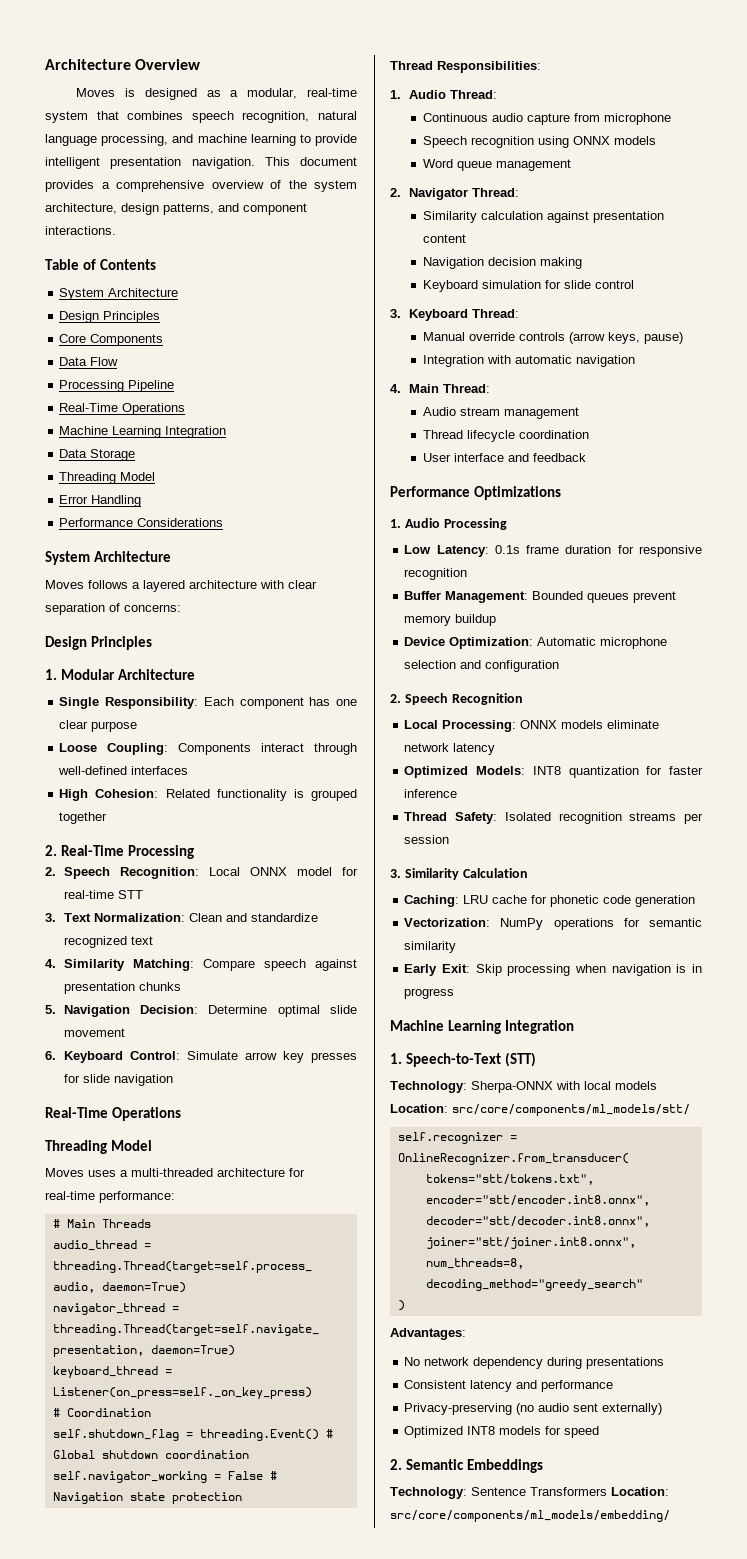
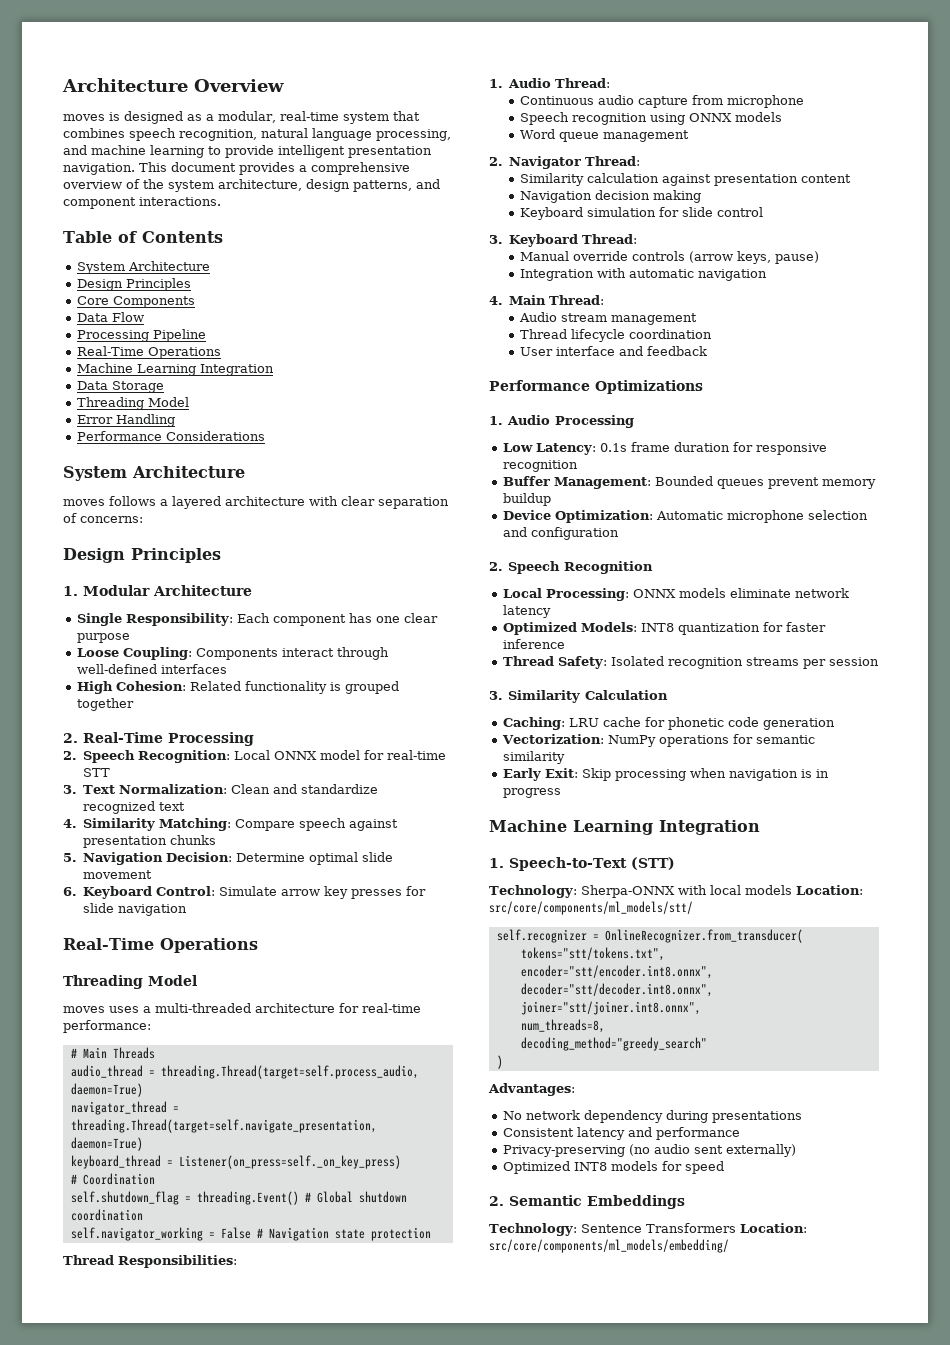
[76,88,116,97] Moves -> [63,114,105,121] moves
[45,580,84,589] Moves -> [63,499,105,506] moves
[45,1168,84,1177] Moves -> [63,1006,105,1013] moves

